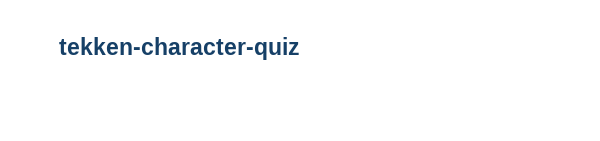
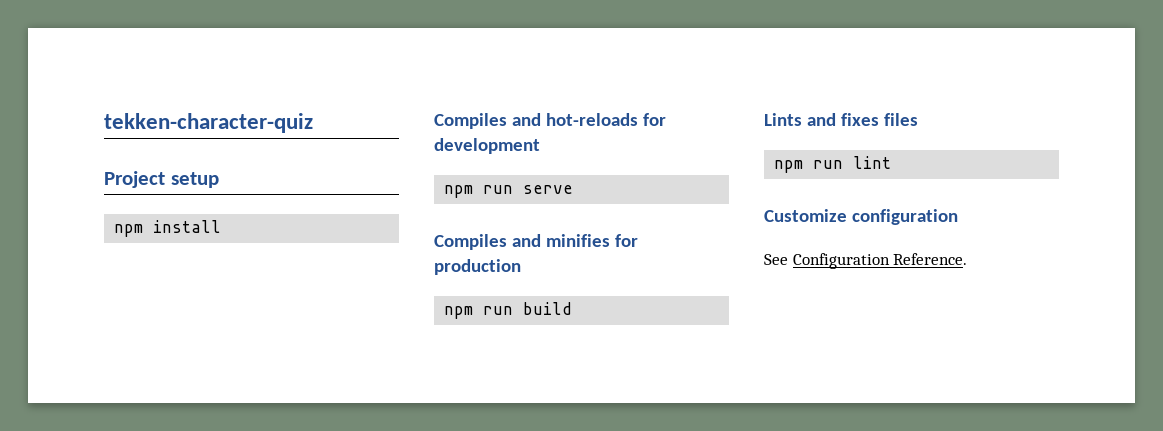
(300, 48) none -> [104,171,219,188] [114,220,222,237] [434,113,667,129] [434,138,540,154] [444,185,574,198] [434,234,639,250] [434,259,521,275] [444,302,573,319] [764,113,919,126] [774,156,892,173] [764,209,959,225] [764,253,968,269] // Project setup // npm install // Compiles and hot-reloads for development // npm run serve // Compiles and minifies for production // npm run build // Lints and fixes files // npm run lint // Customize configuration // See Configuration Reference.

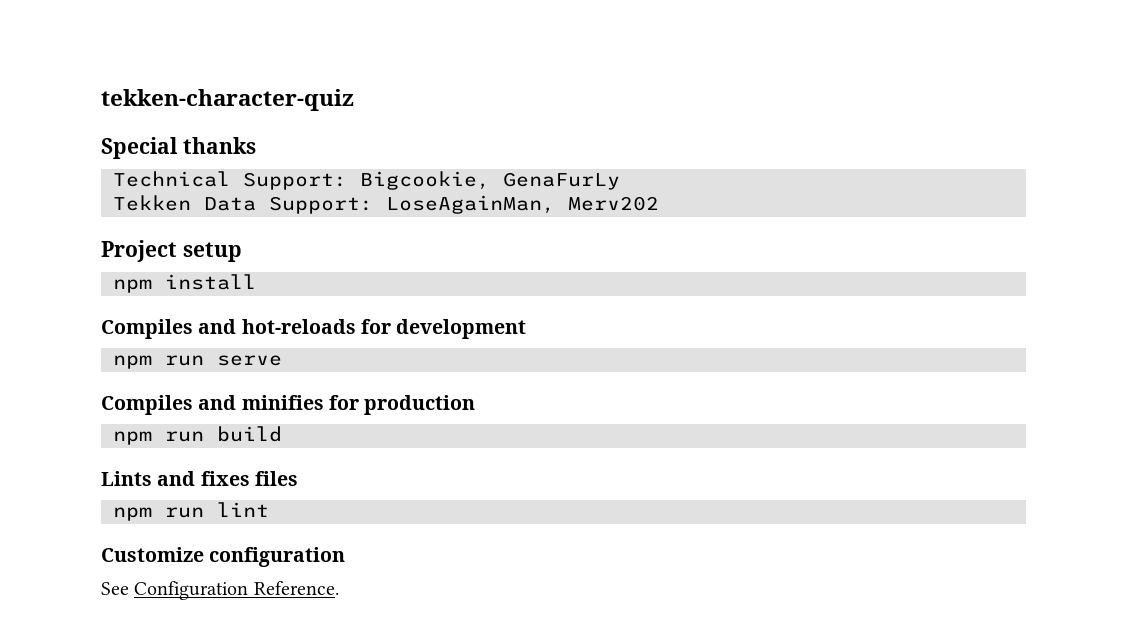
(313, 123) none -> [101,137,256,159] [113,171,620,190] [113,195,659,214] // Special thanks // Technical Support: Bigcookie, GenaFurLy // Tekken Data Support: LoseAgainMan, Merv202

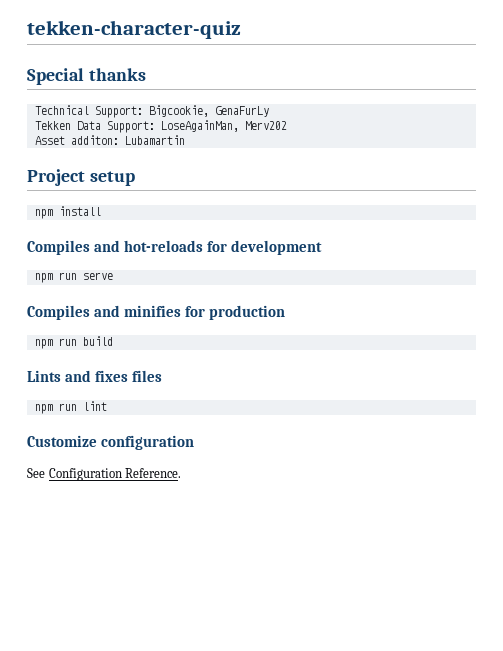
(659, 203) none -> [34,135,185,145] // Asset additon: Lubamartin

